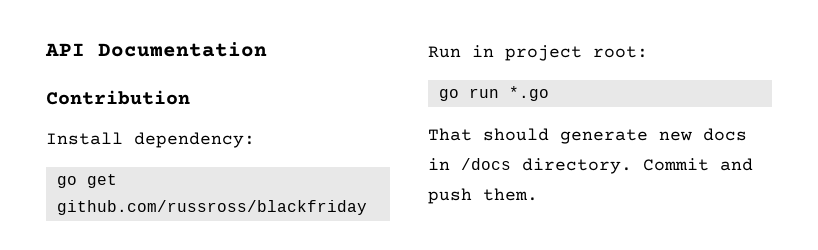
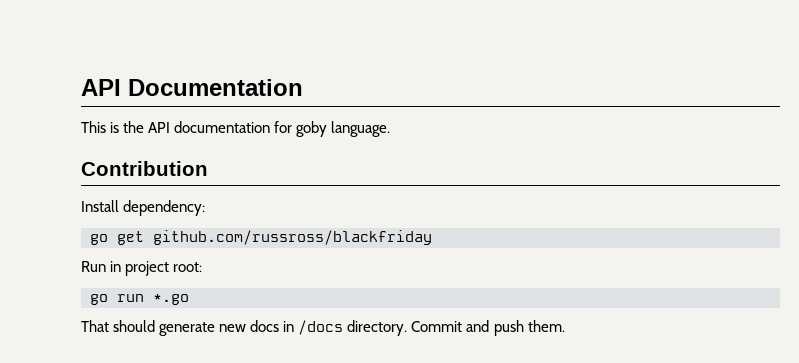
(267, 49) none -> [81,121,391,137] // This is the API documentation for goby language.

